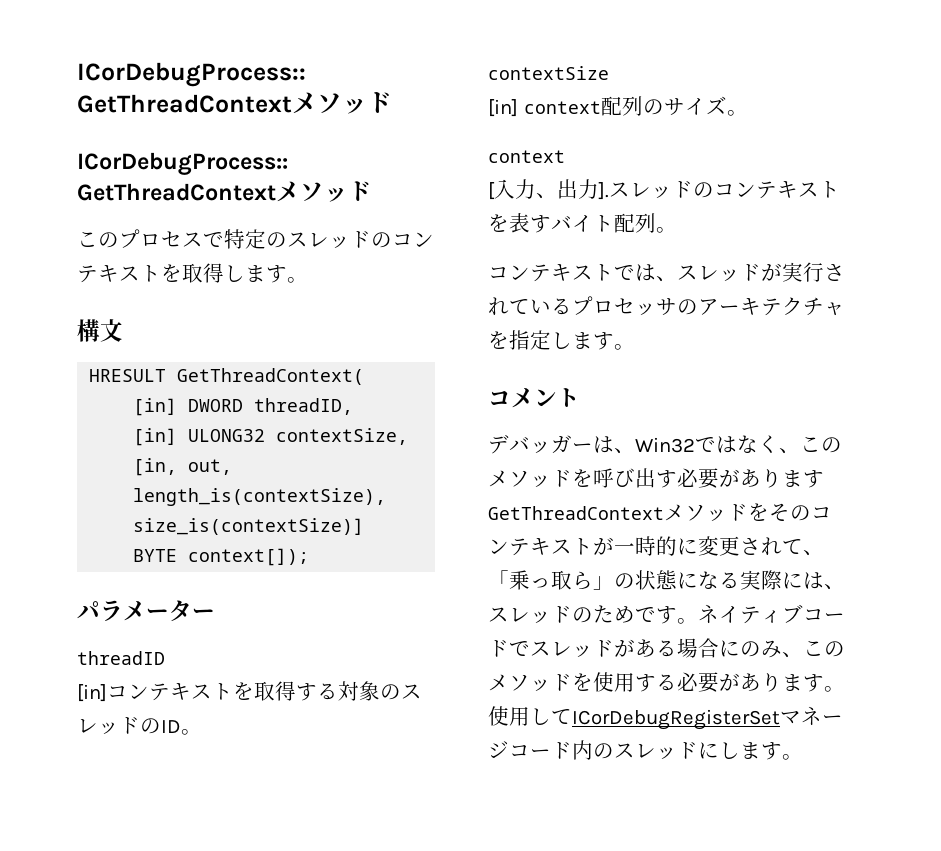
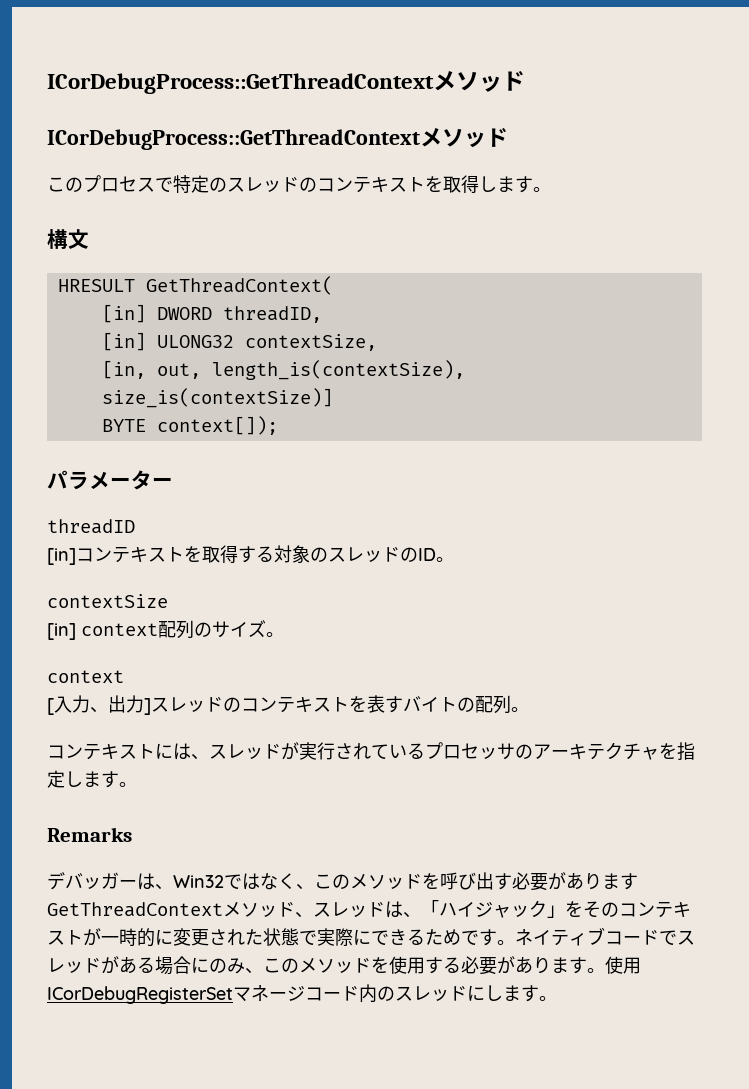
[598,182,609,200] ]. -> [144,698,151,715] ]
(614, 223) none -> [457,697,475,712] の
[614,265,635,280] で -> [155,743,173,759] に
[488,388,580,408] コメント -> [47,827,132,842] Remarks
(748, 512) none -> [295,900,565,918] 、スレッドは、「ハイジャック」
[782,539,824,556] [488,570,845,590] [488,606,593,624] て、「乗っ取ら」の状態になる実際には、スレッドの -> [245,928,425,947] た状態で実際にできる
[530,708,572,725] して -> (641, 965) none

